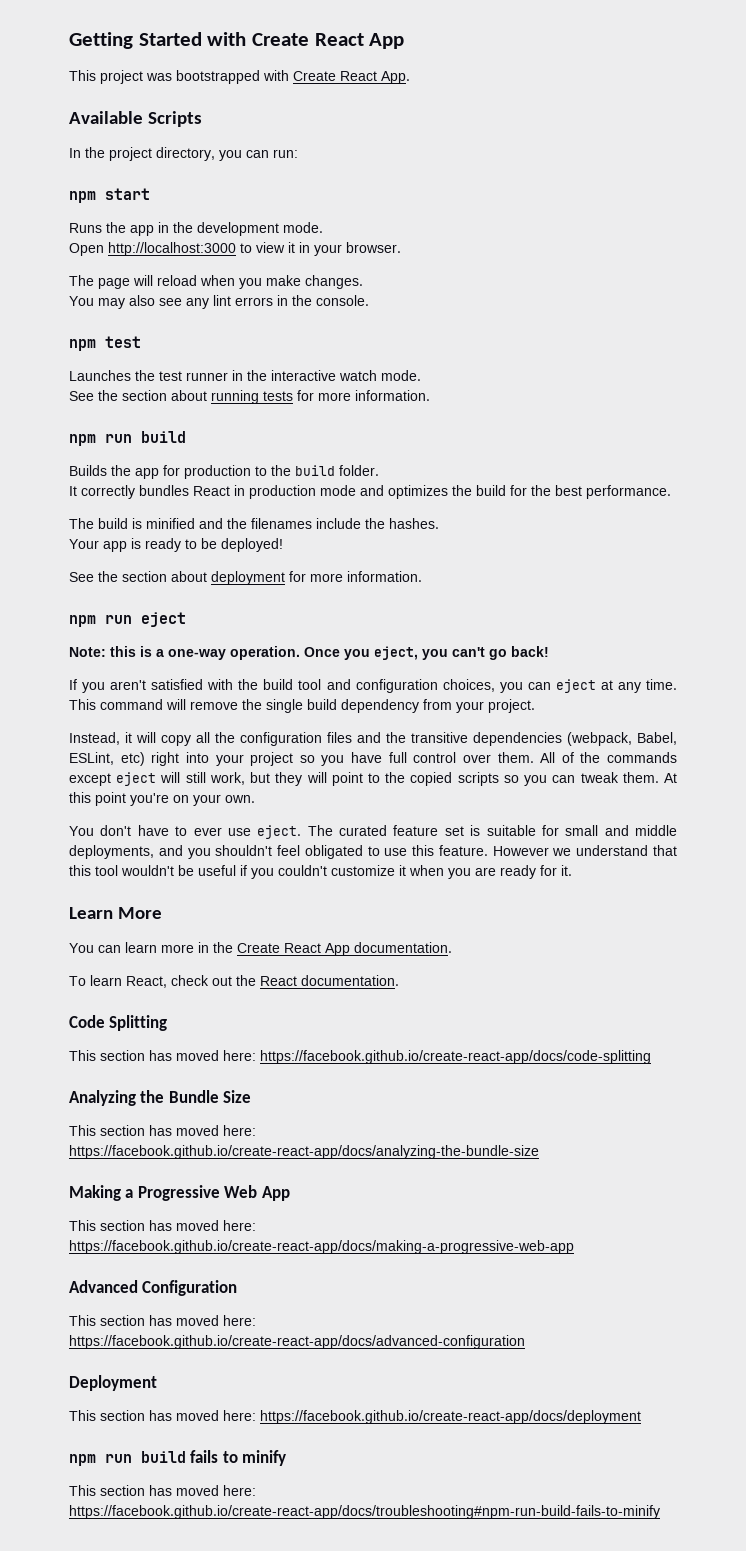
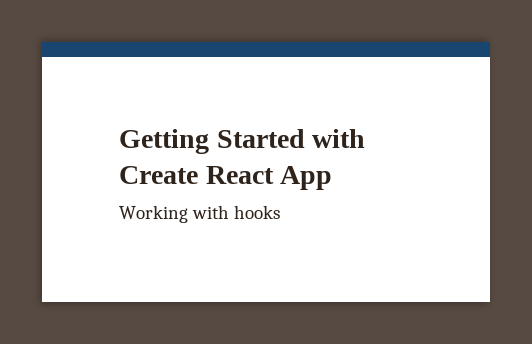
[69,70,410,84] [69,111,202,127] [69,147,298,161] [69,188,150,203] [69,222,323,236] [69,242,401,256] [69,275,363,289] [69,295,369,309] [69,336,141,351] [69,370,421,381] [69,390,430,404] [69,431,186,446] [69,465,379,479] [69,485,671,499] [69,518,439,529] [69,538,283,552] [69,571,422,585] [69,612,186,627] [69,646,549,660] [69,679,677,693] [69,699,535,713] [69,732,677,746] [69,752,677,766] [69,772,677,786] [69,792,255,806] [69,825,677,839] [69,845,677,859] [69,865,572,879] [69,907,162,919] [69,942,452,956] [69,975,399,988] [69,1015,168,1031] [69,1050,651,1064] [69,1090,252,1106] [69,1125,256,1136] [69,1145,539,1159] [69,1185,290,1201] [69,1220,256,1231] [69,1240,574,1254] [69,1280,238,1296] [69,1315,256,1326] [69,1335,525,1349] [69,1375,157,1391] [69,1410,641,1424] [69,1450,287,1466] [69,1485,256,1496] [69,1505,660,1519] This project was bootstrapped with Create React App. // Available Scripts // In the project directory, you can run: // npm start // Runs the app in the development mode. // Open http://localhost:3000 to view it in your browser. // The page will reload when you make changes. // You may also see any lint errors in the console. // npm test // Launches the test runner in the interactive watch mode. // See the section about running tests for more information. // npm run build // Builds the app for production to the build folder. // It correctly bundles React in production mode and optimizes the build for the best performance. // The build is minified and the filenames include the hashes. // Your app is ready to be deployed! // See the section about deployment for more information. // npm run eject // Note: this is a one-way operation. Once you eject, you can't go back! // If you aren't satisfied with the build tool and configuration choices, you can eject at any time. This command will remove the single build dependency from your project. // Instead, it will copy all the configuration files and the transitive dependencies (webpack, Babel, ESLint, etc) right into your project so you have full control over them. All of the commands except eject will still work, but they will point to the copied scripts so you can tweak them. At this point you're on your own. // You don't have to ever use eject. The curated feature set is suitable for small and middle deployments, and you shouldn't feel obligated to use this feature. However we understand that this tool wouldn't be useful if you couldn't customize it when you are ready for it. // Learn More // You can learn more in the Create React App documentation. // To learn React, check out the React documentation. // Code Splitting // This section has moved here: https://facebook.github.io/create-react-app/docs/code-splitting // Analyzing the Bundle Size // This section has moved here: https://facebook.github.io/create-react-app/docs/analyzing-the-bundle-size // Making a Progressive Web App // This section has moved here: https://facebook.github.io/create-react-app/docs/making-a-progressive-web-app // Advanced Configuration // This section has moved here: https://facebook.github.io/create-react-app/docs/advanced-configuration // Deployment // This section has moved here: https://facebook.github.io/create-react-app/docs/deployment // npm run build fails to minify // This section has moved here: https://facebook.github.io/create-react-app/docs/troubleshooting#npm-run-build-fails-to-minify -> [119,205,281,223] Working with hooks

